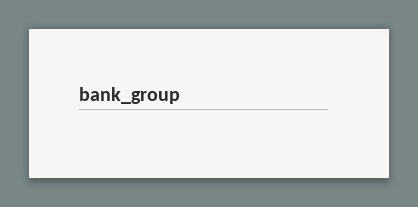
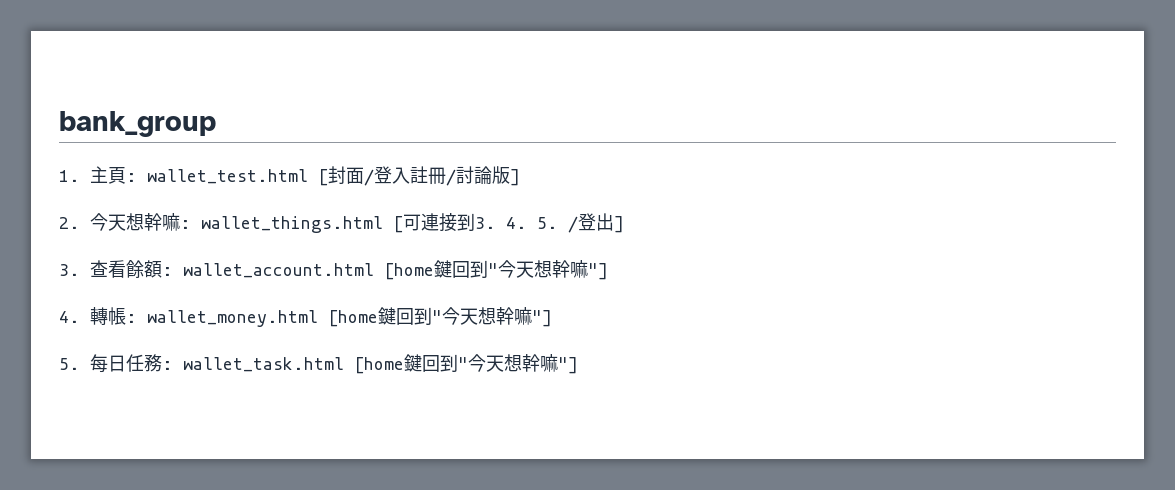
(180, 95) none -> [59,166,521,186] [59,213,625,233] [59,260,609,280] [59,307,553,327] [59,354,579,374] // 1.主頁: wallet_test.html [封面/登入註冊/討論版] // 2.今天想幹嘛: wallet_things.html [可連接到3. 4. 5. /登出] // 3.查看餘額: wallet_account.html [home鍵回到"今天想幹嘛"] // 4.轉帳: wallet_money.html [home鍵回到"今天想幹嘛"] // 5.每日任務: wallet_task.html [home鍵回到"今天想幹嘛"]

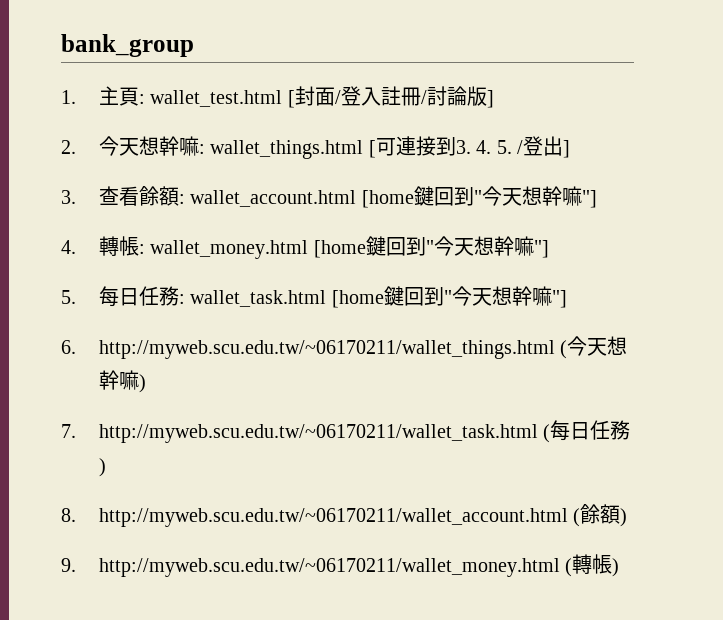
(579, 365) none -> [61,336,628,359] [99,370,147,393] [61,420,631,443] [99,458,107,477] [61,504,628,527] [61,554,620,577] // 6. http://myweb.scu.edu.tw/~06170211/wallet_things.html (今天想幹嘛) // 7. http://myweb.scu.edu.tw/~06170211/wallet_task.html (每日任務) // 8. http://myweb.scu.edu.tw/~06170211/wallet_account.html (餘額) // 9. http://myweb.scu.edu.tw/~06170211/wallet_money.html (轉帳)

